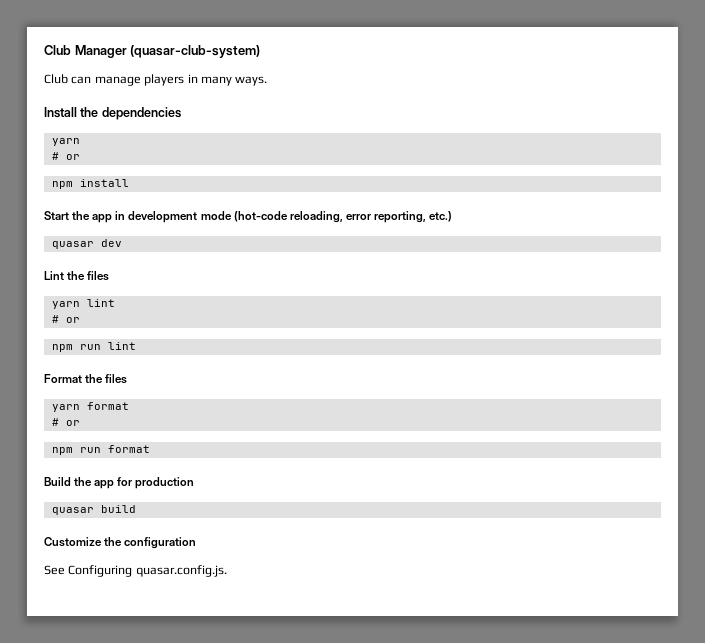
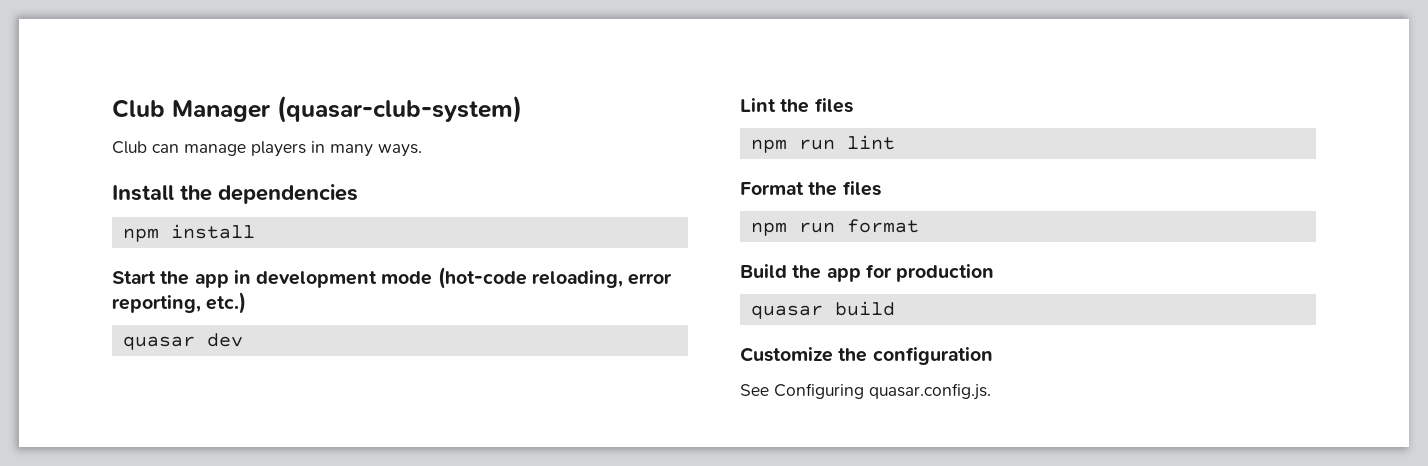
[51,138,80,146] [51,152,80,160] // yarn // # or -> (358, 194) none
[51,299,115,309] [51,315,80,323] // yarn lint // # or -> (853, 105) none
[51,402,129,412] [51,418,80,426] // yarn format // # or -> (881, 188) none

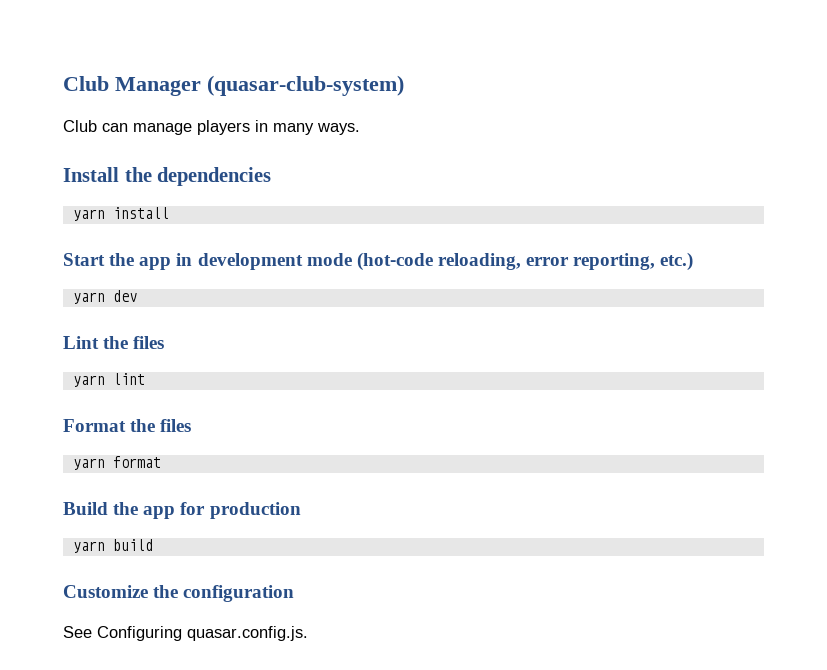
[122,228,159,242] npm -> [72,209,105,221] yarn
[122,336,195,350] quasar -> [72,292,105,304] yarn
[750,139,835,153] npm run -> [72,375,105,387] yarn
[750,222,835,236] npm run -> [72,458,105,470] yarn
[750,305,823,319] quasar -> [72,541,105,553] yarn

